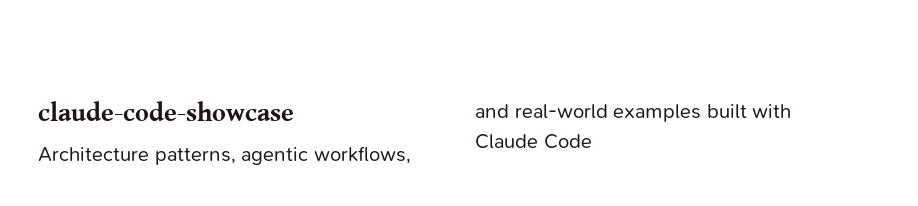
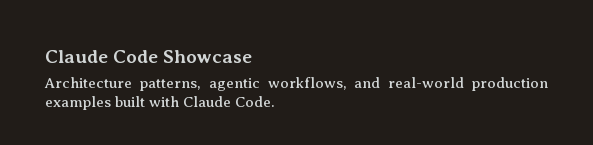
[38,101,294,121] claude-code-showcase -> [45,50,253,63] Claude Code Showcase
(608, 111) none -> [471,77,548,91] production
[543,134,592,149] Code -> [235,96,276,107] Code.

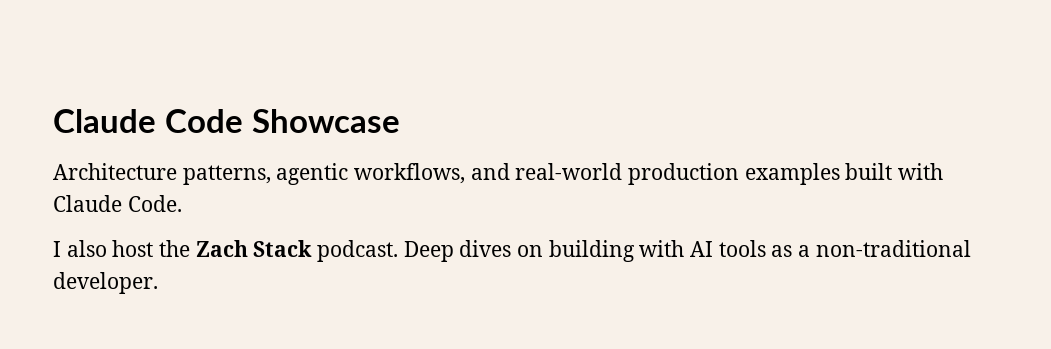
(276, 101) none -> [53,240,971,262] [53,272,158,294] // I also host the Zach Stack podcast. Deep dives on building with AI tools as a non-traditional developer.

